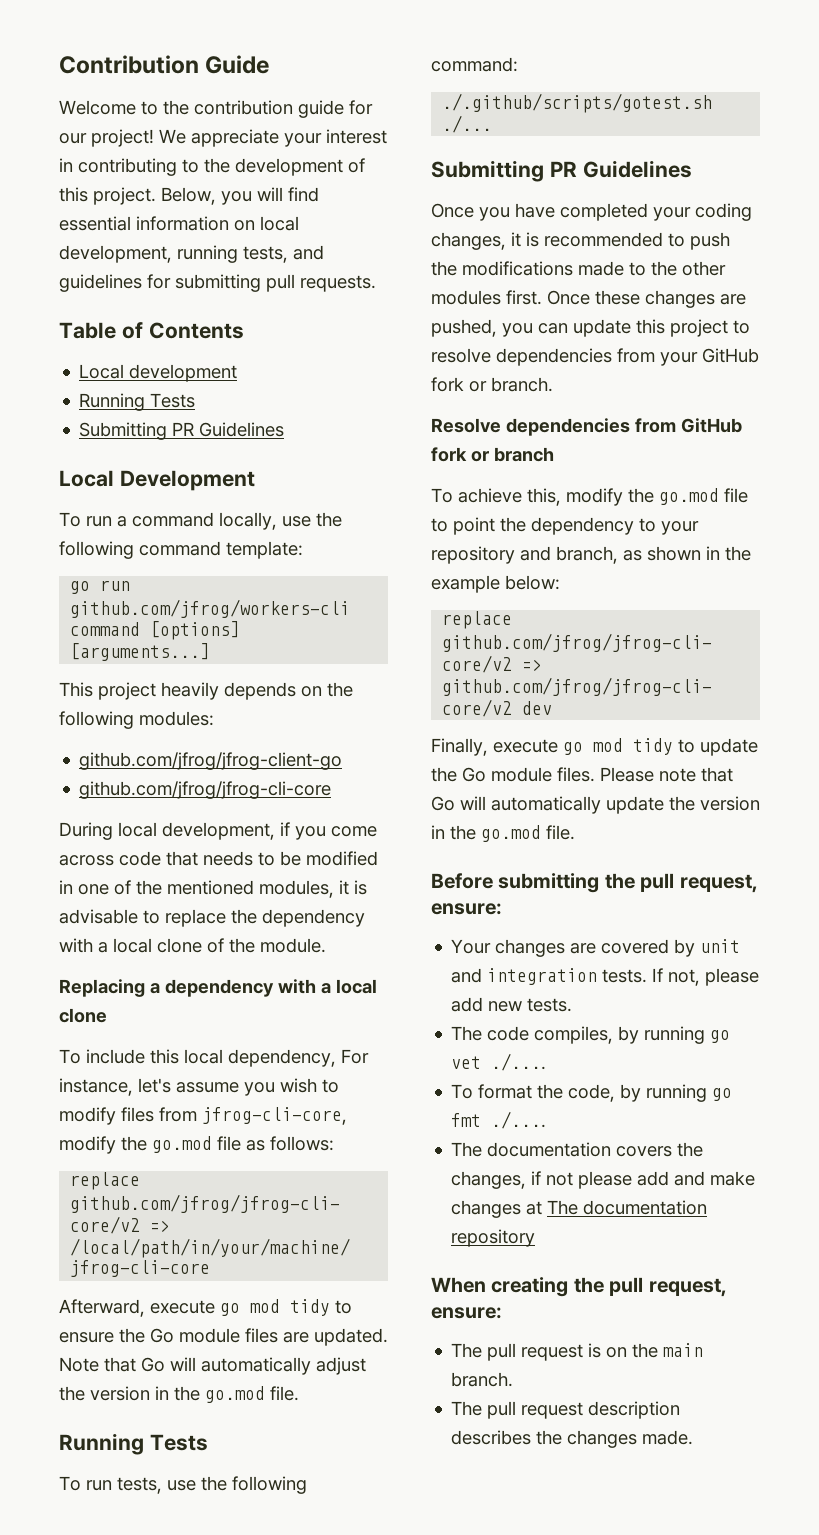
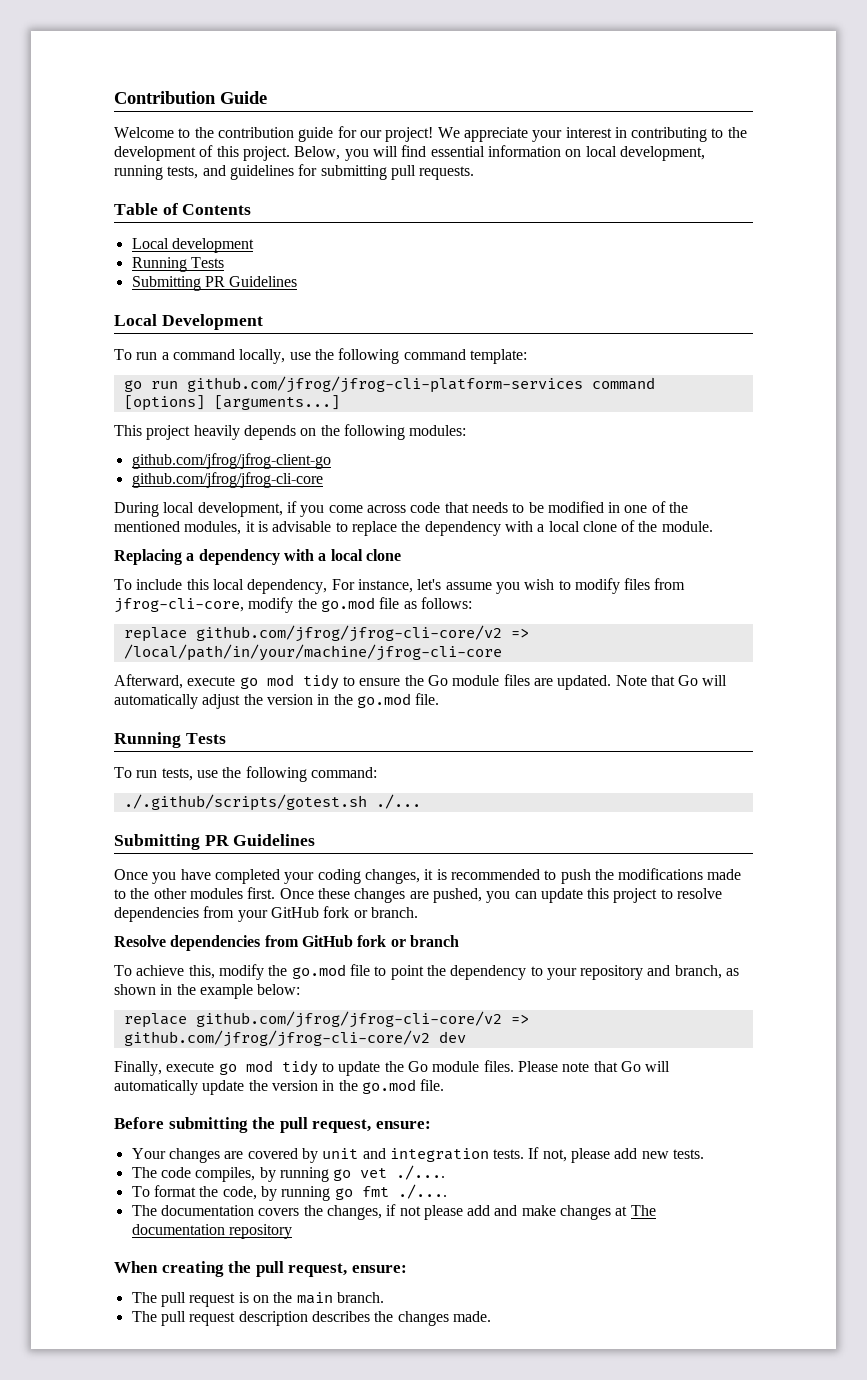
[70,599,351,618] github.com/jfrog/workers-cli -> [186,376,583,393] github.com/jfrog/jfrog-cli-platform-services

